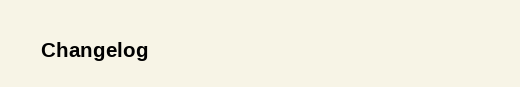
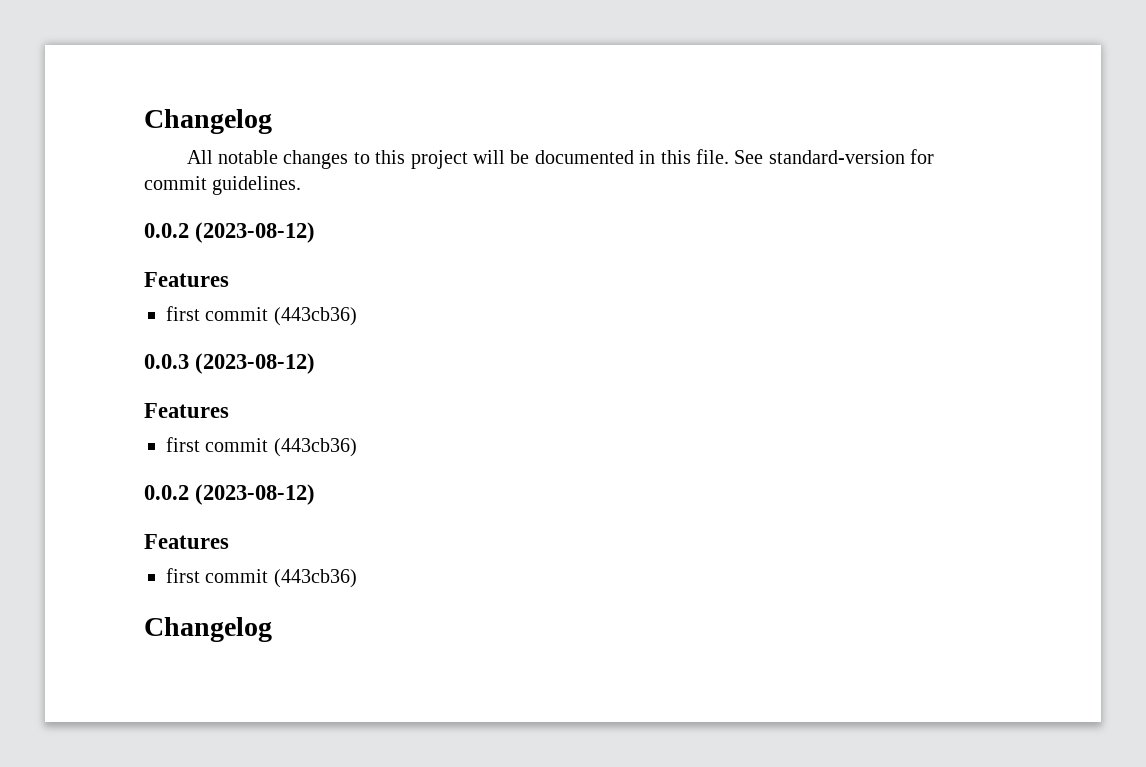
[41,42,149,61] Changelog -> [144,109,272,134] [186,149,935,169] [144,176,302,195] [144,222,316,243] [144,272,229,287] [166,306,357,326] [144,353,316,374] [144,403,229,418] [166,437,357,457] [144,484,316,505] [144,534,229,549] [166,568,357,588] [144,617,272,642] Changelog // All notable changes to this project will be documented in this file. See standard-version for commit guidelines. // 0.0.2 (2023-08-12) // Features // first commit (443cb36) // 0.0.3 (2023-08-12) // Features // first commit (443cb36) // 0.0.2 (2023-08-12) // Features // first commit (443cb36) // Changelog

